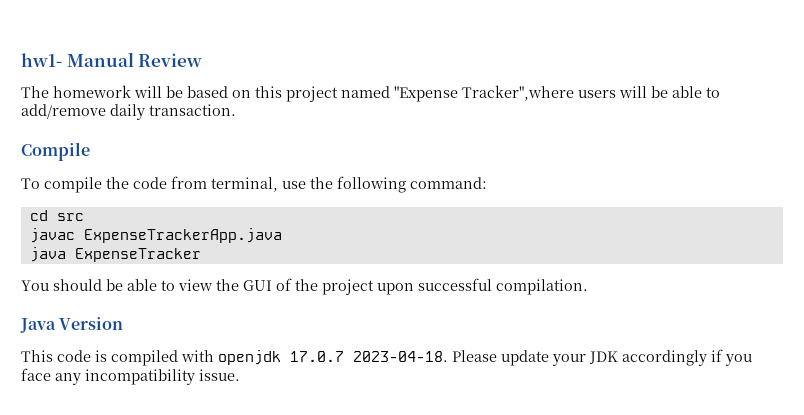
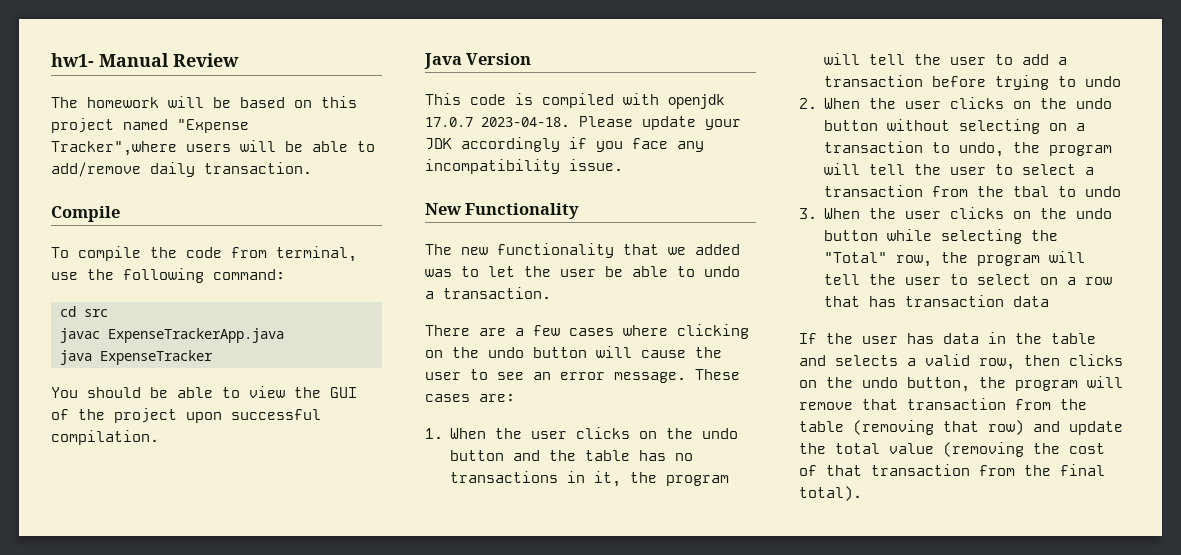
(240, 375) none -> [425,203,580,219] [425,243,740,258] [425,266,740,277] [425,287,551,299] [425,324,749,339] [425,346,722,358] [425,369,740,383] [425,394,515,402] [425,427,739,439] [450,450,694,461] [450,471,730,487] [824,53,1068,65] [824,75,1122,90] [799,97,1113,109] [824,119,1086,134] [824,141,1113,157] [824,163,1095,175] [824,185,1122,197] [799,207,1113,219] [824,229,1059,244] [824,251,1086,267] [824,274,1113,285] [824,295,1050,307] [799,332,1096,344] [799,354,1123,370] [799,376,1123,392] [799,398,1087,410] [799,420,1123,435] [799,442,1105,457] [799,464,1105,476] [799,486,862,501] // New Functionality // The new functionality that we added was to let the user be able to undo a transaction. // There are a few cases where clicking on the undo button will cause the user to see an error message. These cases are: // 1. When the user clicks on the undo button and the table has no transactions in it, the program will tell the user to add a transaction before trying to undo // 2. When the user clicks on the undo button without selecting on a transaction to undo, the program will tell the user to select a transaction from the tbal to undo // 3. When the user clicks on the undo button while selecting the "Total" row, the program will tell the user to select on a row that has transaction data // If the user has data in the table and selects a valid row, then clicks on the undo button, the program will remove that transaction from the table (removing that row) and update the total value (removing the cost of that transaction from the final total).

